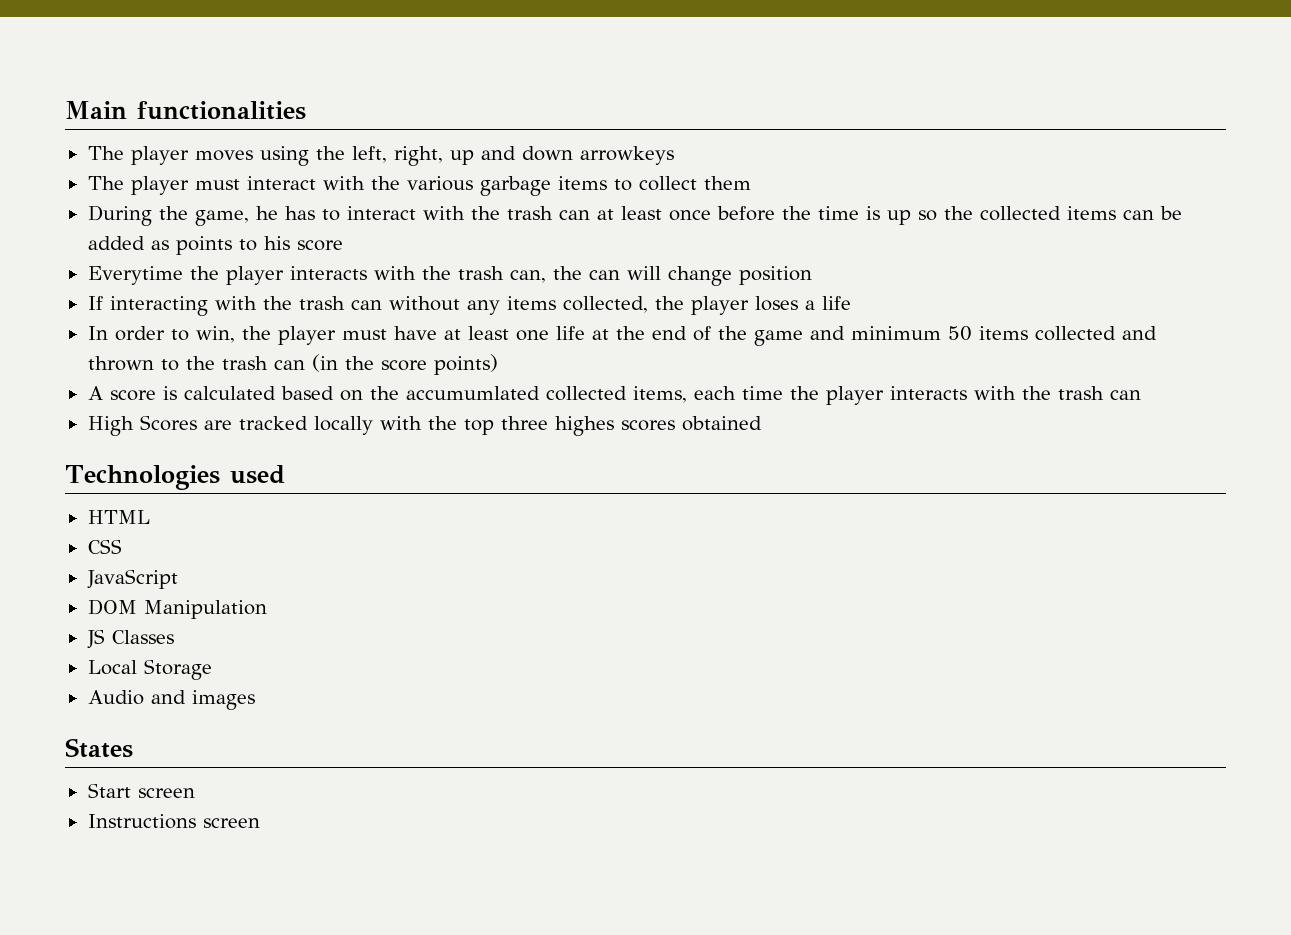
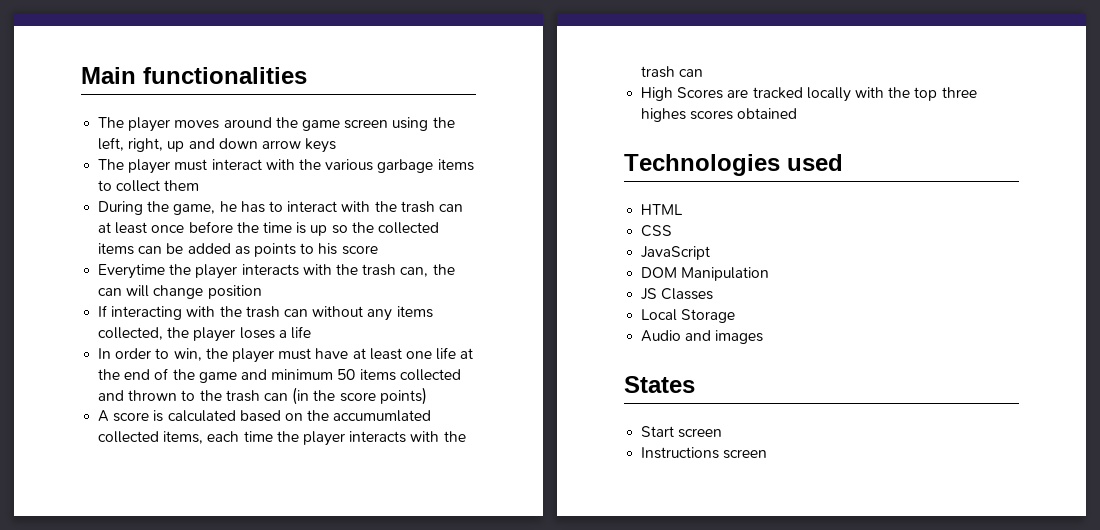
(253, 155) none -> [223,117,389,131] around the game screen
[579,146,674,165] arrowkeys -> [261,138,337,153] arrow keys

